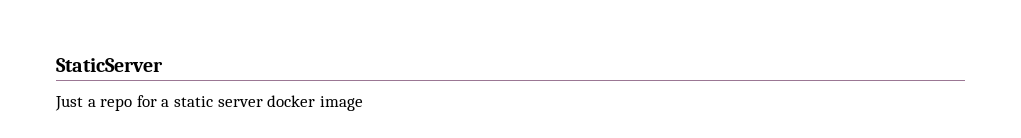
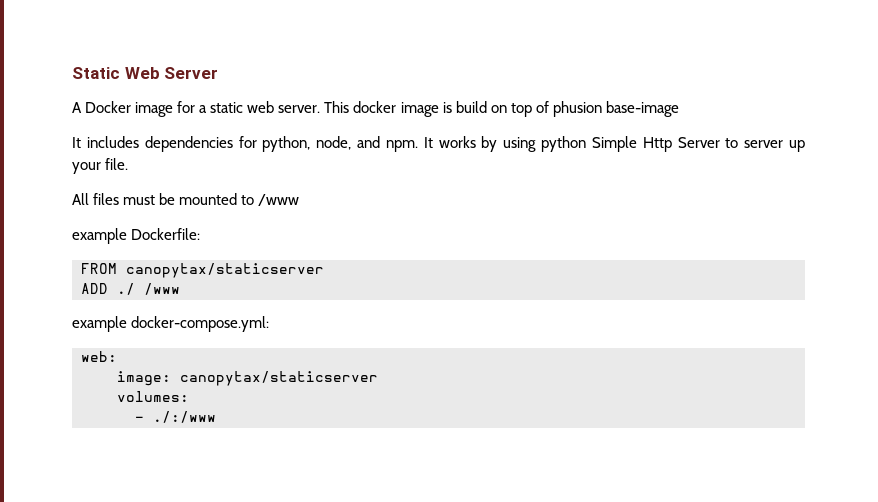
[56,58,163,72] [55,95,363,111] StaticServer // Just a repo for a static server docker image -> [72,67,219,79] [72,101,679,117] [72,136,806,152] [72,158,129,174] [72,193,300,206] [72,228,201,244] [81,263,324,278] [81,283,180,295] [72,316,270,332] [81,351,117,362] [117,371,378,386] [117,391,189,402] [135,411,216,423] Static Web Server // A Docker image for a static web server. This docker image is build on top of phusion base-image // It includes dependencies for python, node, and npm. It works by using python Simple Http Server to server up your file. // All files must be mounted to /www // example Dockerfile: // FROM canopytax/staticserver // ADD ./ /www // example docker-compose.yml: // web: // image: canopytax/staticserver // volumes: // - ./:/www

